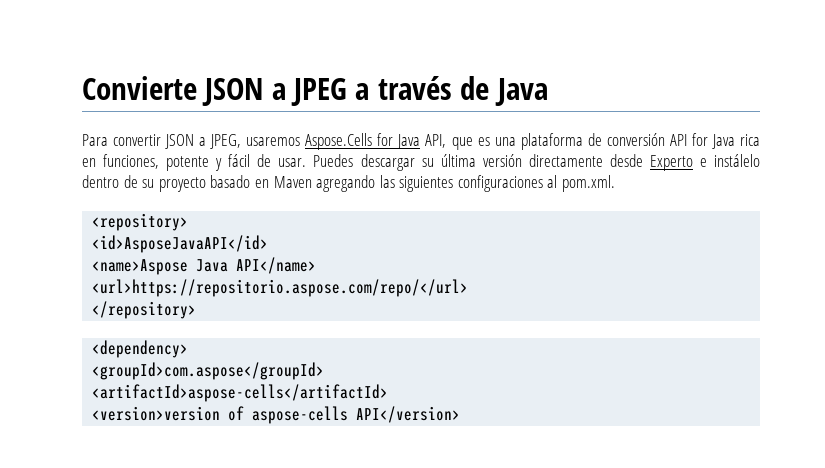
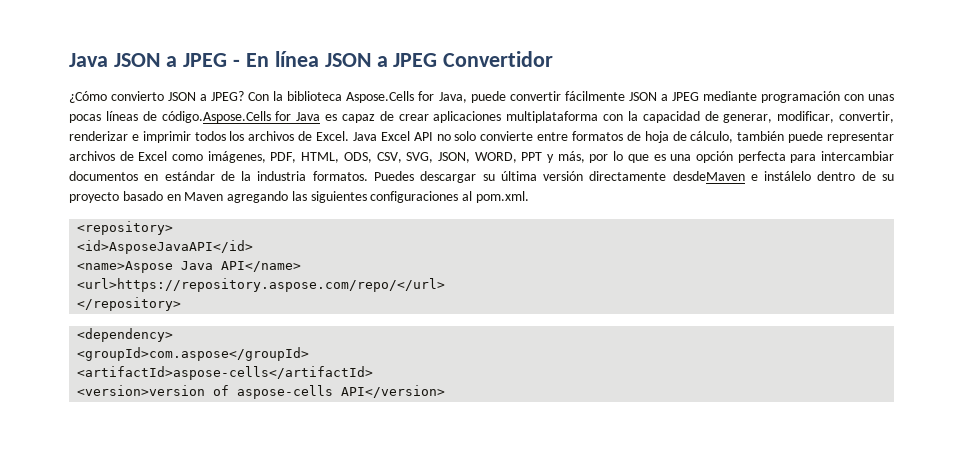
[82,76,548,106] [82,133,761,150] [82,154,307,171] Convierte JSON a JPEG a través de Java // Para convertir JSON a JPEG, usaremos Aspose.Cells for Java API, que es una plataforma de conversión API for Java rica en funciones, potente y fácil de usar. -> [69,51,554,67] [69,91,894,103] [69,111,895,123] [69,131,895,143] [69,151,894,163] [69,171,368,181] Java JSON a JPEG - En línea JSON a JPEG Convertidor // ¿Cómo convierto JSON a JPEG? Con la biblioteca Aspose.Cells for Java, puede convertir fácilmente JSON a JPEG mediante programación con unas pocas líneas de código.Aspose.Cells for Java es capaz de crear aplicaciones multiplataforma con la capacidad de generar, modificar, convertir, renderizar e imprimir todos los archivos de Excel. Java Excel API no solo convierte entre formatos de hoja de cálculo, también puede representar archivos de Excel como imágenes, PDF, HTML, ODS, CSV, SVG, JSON, WORD, PPT y más, por lo que es una opción perfecta para intercambiar documentos en estándar de la industria formatos.
[609,154,693,171] desde Experto -> [672,171,745,181] desdeMaven
[92,279,469,297] <url>https://repositorio.aspose.com/repo/</url> -> [77,278,446,292] <url>https://repository.aspose.com/repo/</url>

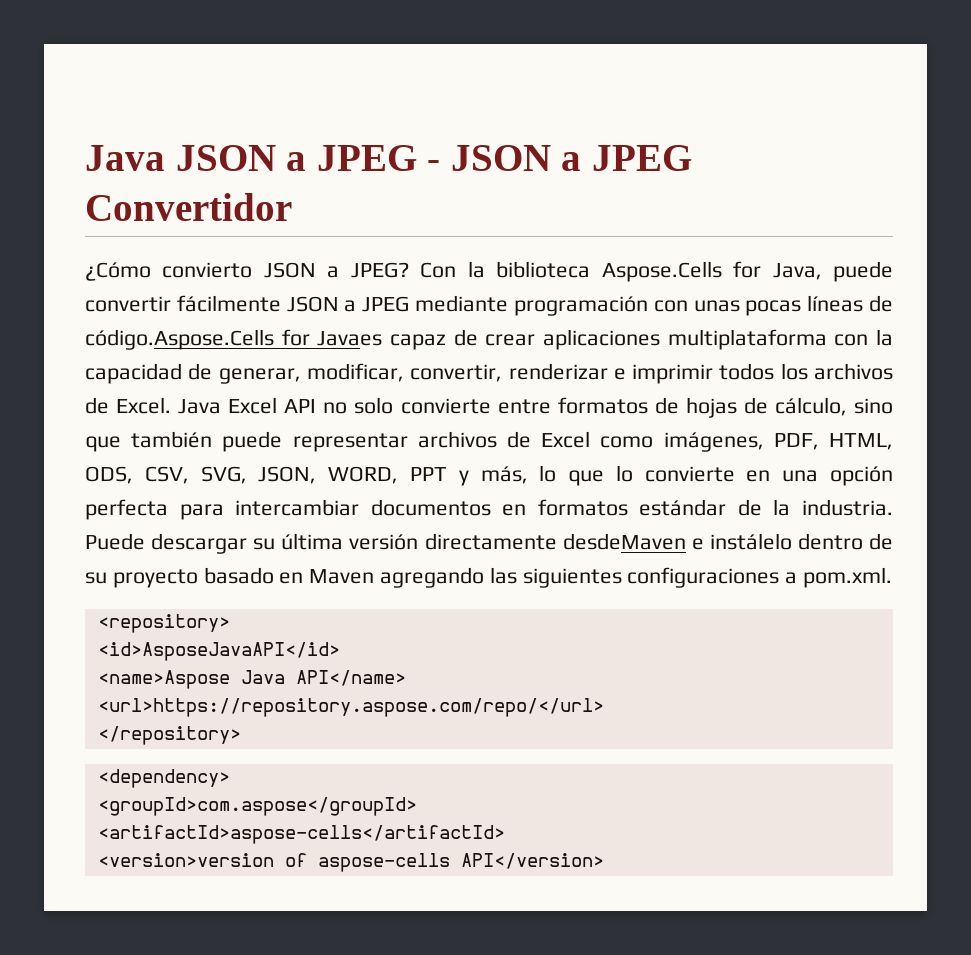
[245,51,319,67] En línea -> (441, 165) none
[296,112,338,121] Java es -> [317,331,383,346] Javaes
[644,131,669,143] hoja -> [685,397,737,418] hojas
(734, 137) none -> [853,398,893,414] [85,436,121,452] sino que
[589,154,609,163] por -> (528, 475) none
[653,154,666,161] es -> [615,465,771,482] lo convierte en
(159, 177) none -> [537,499,628,516] formatos
[257,171,414,181] industria formatos. Puedes -> [801,499,893,516] [85,533,145,550] industria. Puede
[462,191,473,201] al -> [785,572,798,584] a

